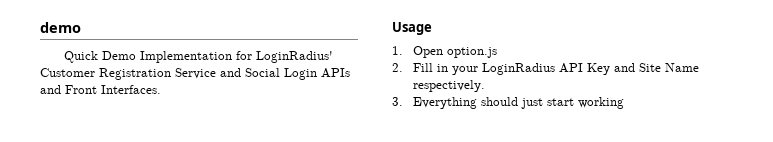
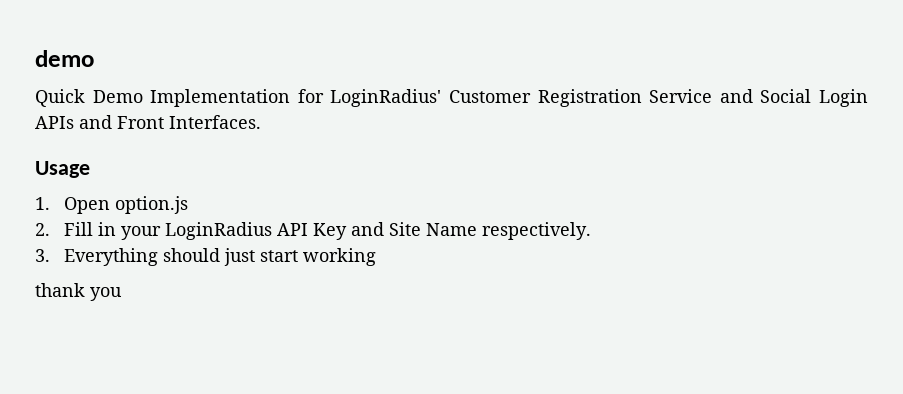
(625, 103) none -> [35,283,122,301] // thank you

